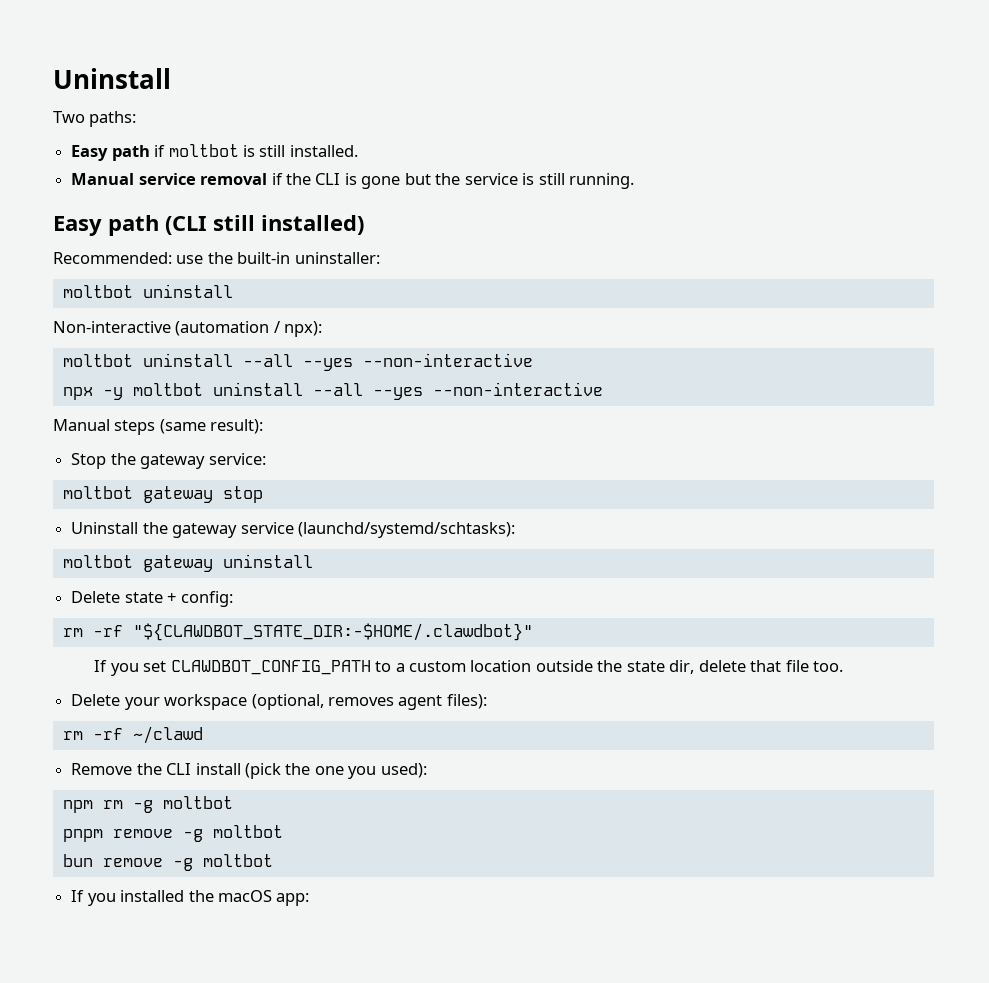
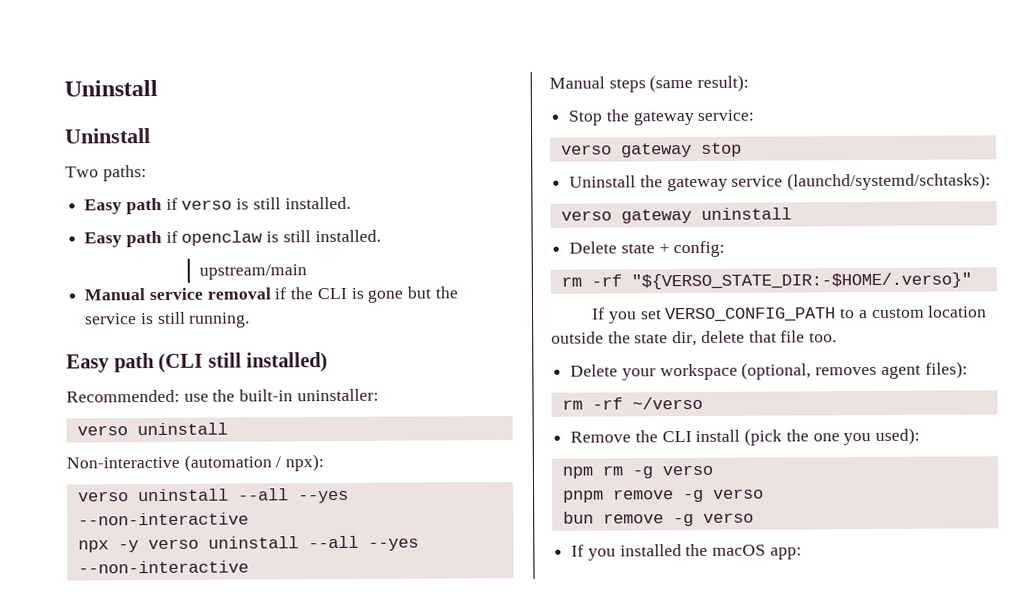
[53,68,171,89] Uninstall -> [64,79,158,97] [64,128,151,144] Uninstall // Uninstall
[168,144,358,157] moltbot is still installed. -> [181,196,351,210] [84,229,381,248] [198,264,307,280] verso is still installed. // Easy path if openclaw is still installed. // upstream/main
[62,285,133,298] moltbot -> [76,425,128,436] verso
[62,354,133,367] moltbot -> [77,491,129,502] verso
[132,383,203,396] moltbot -> [147,538,199,550] verso
[62,486,133,499] moltbot -> [560,144,612,155] verso
[62,555,133,568] moltbot -> [560,210,612,221] verso
[132,623,533,641] "${CLAWDBOT_STATE_DIR:-$HOME/.clawdbot}" -> [630,272,972,290] "${VERSO_STATE_DIR:-$HOME/.verso}"
[170,660,371,675] CLAWDBOT_CONFIG_PATH -> [665,307,837,323] VERSO_CONFIG_PATH
[132,726,203,744] ~/clawd -> [631,396,703,410] ~/verso
[162,796,233,809] moltbot -> [661,464,713,476] verso
[212,825,283,838] moltbot -> [712,488,764,499] verso
[202,854,273,867] moltbot -> [702,512,754,523] verso

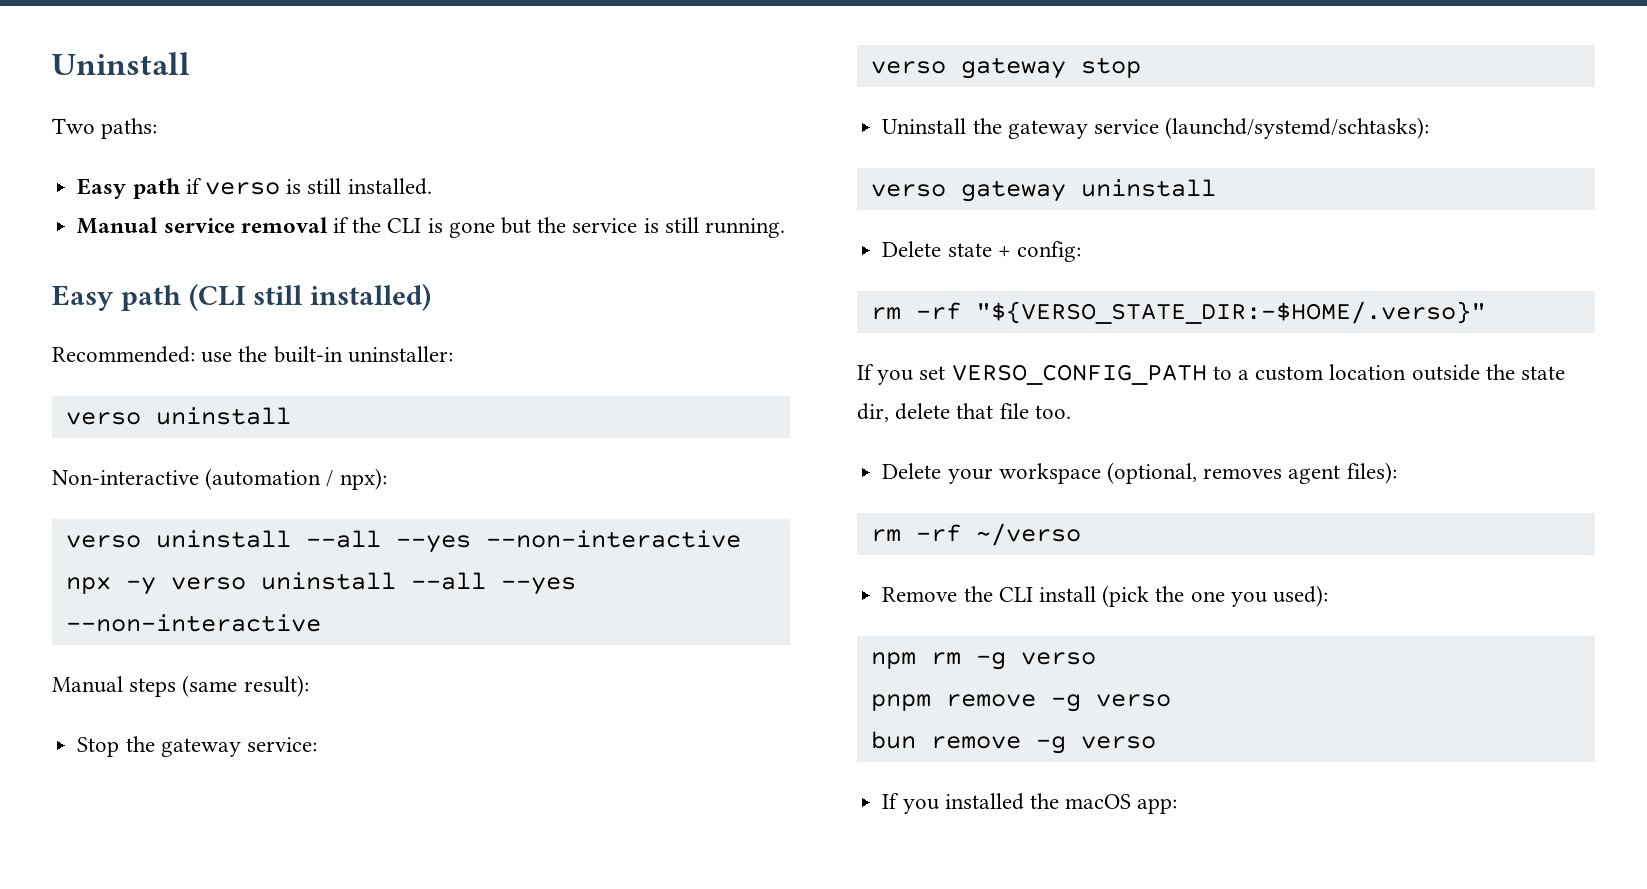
[64,79,158,97] [64,128,151,144] Uninstall // Uninstall -> [52,52,190,75] Uninstall
[84,229,381,248] [198,264,307,280] // Easy path if openclaw is still installed. // upstream/main -> (432, 186) none

